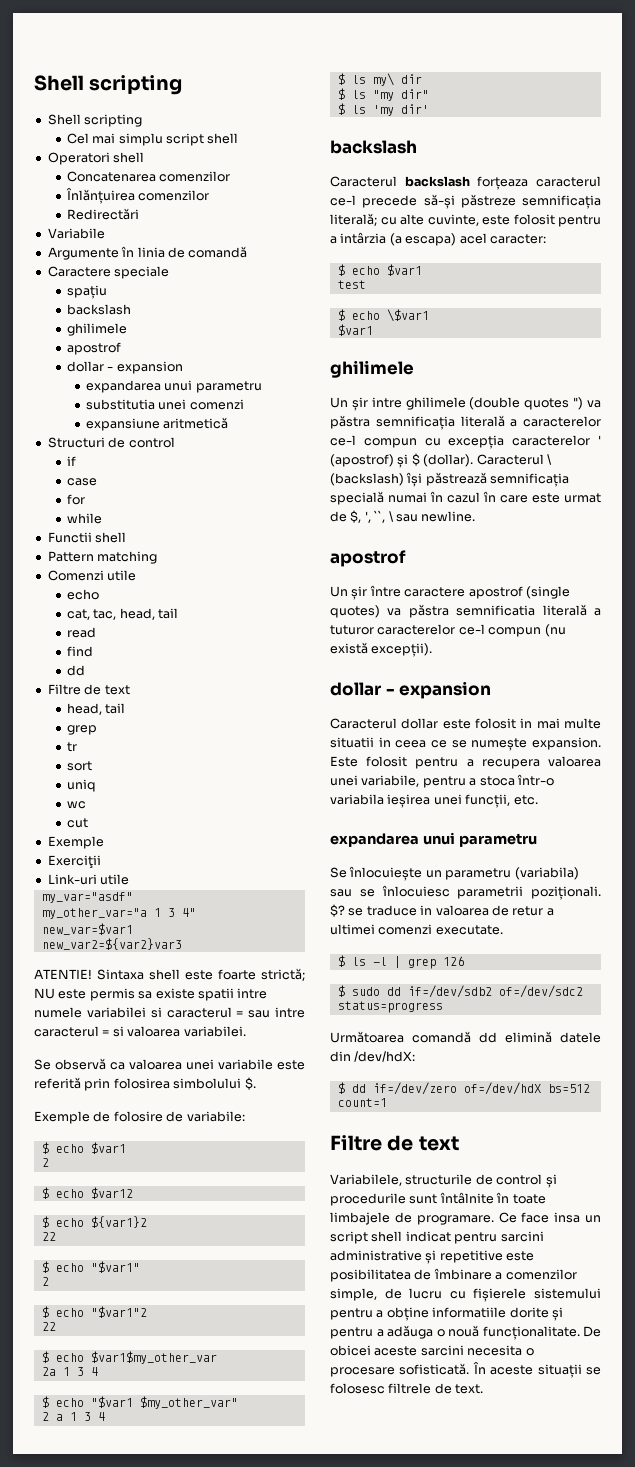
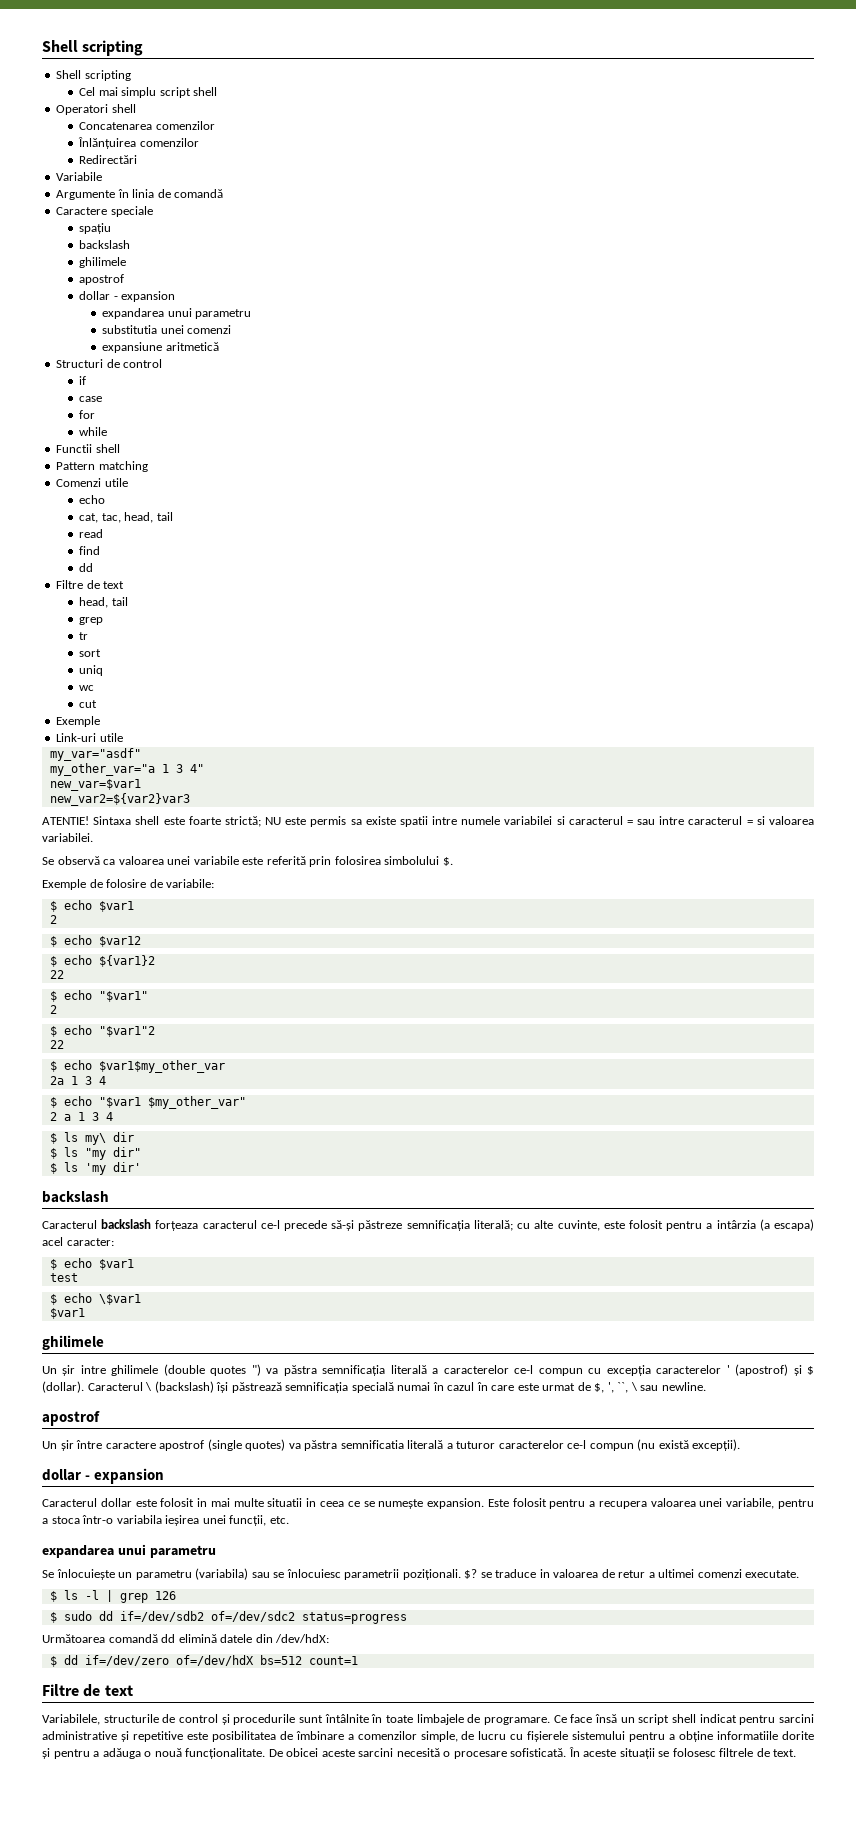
[47,855,101,869] // Exerciţii -> (101, 721) none
[554,1212,581,1223] insa -> [595,1714,617,1723] însă
[467,1345,523,1356] necesita -> [396,1748,440,1757] necesită

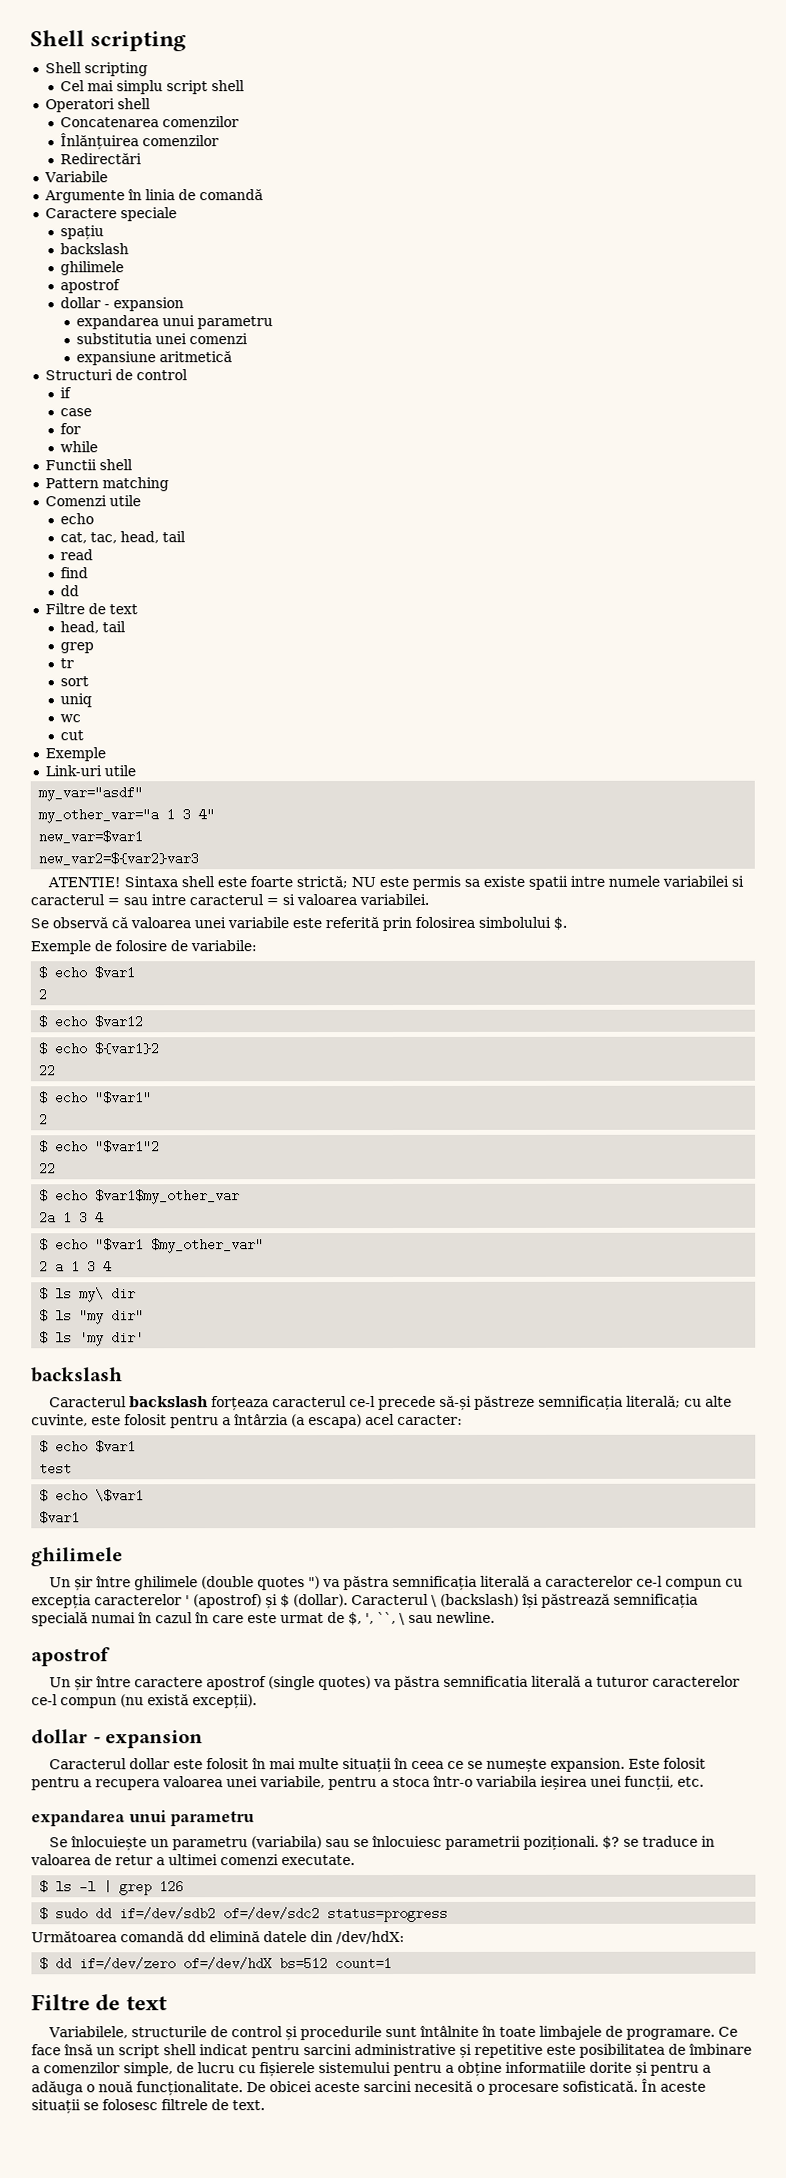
[103,859,116,865] ca -> [111,917,128,929] că
[716,1220,756,1229] intârzia -> [234,1414,288,1426] întârzia
[80,1365,106,1374] intre -> [96,1576,132,1588] între
[197,1498,208,1507] in -> [252,1758,267,1770] în
[267,1498,317,1507] situatii in -> [342,1757,409,1774] situații în

